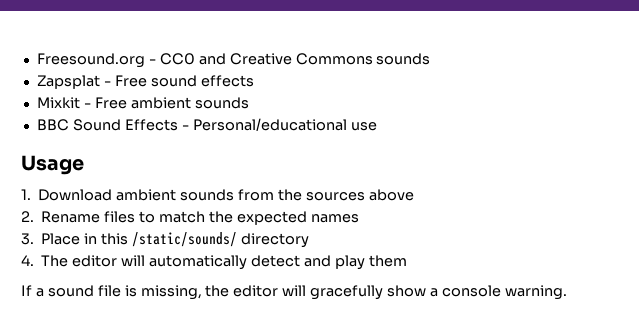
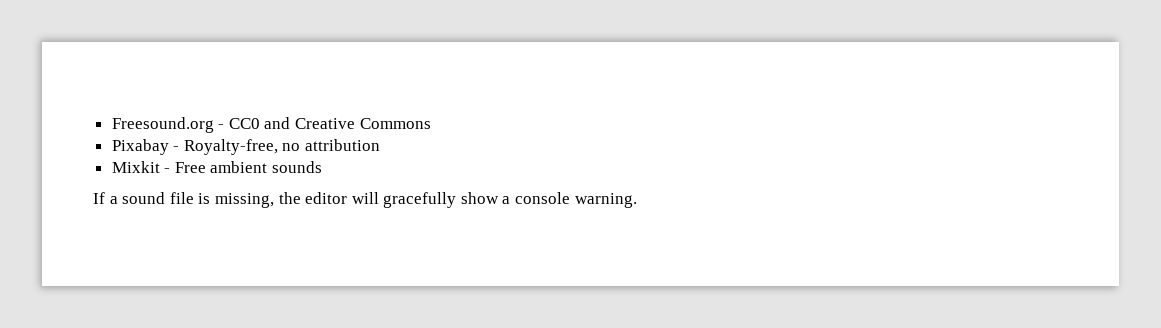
[376,53,431,65] [36,75,254,89] sounds // Zapsplat - Free sound effects -> [111,139,381,155] // Pixabay - Royalty-free, no attribution
[36,118,377,131] [21,155,84,175] [21,189,414,201] [21,211,359,225] [21,232,309,248] [21,255,407,270] // BBC Sound Effects - Personal/educational use // Usage // 1. Download ambient sounds from the sources above // 2. Rename files to match the expected names // 3. Place in this /static/sounds/ directory // 4. The editor will automatically detect and play them -> (323, 167) none

